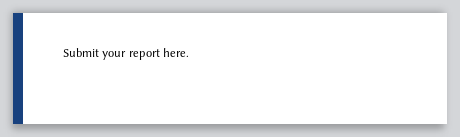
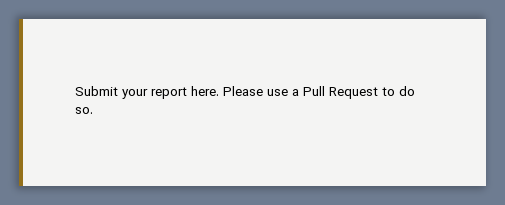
(190, 52) none -> [223,86,415,99] [75,107,93,114] Please use a Pull Request to do so.

